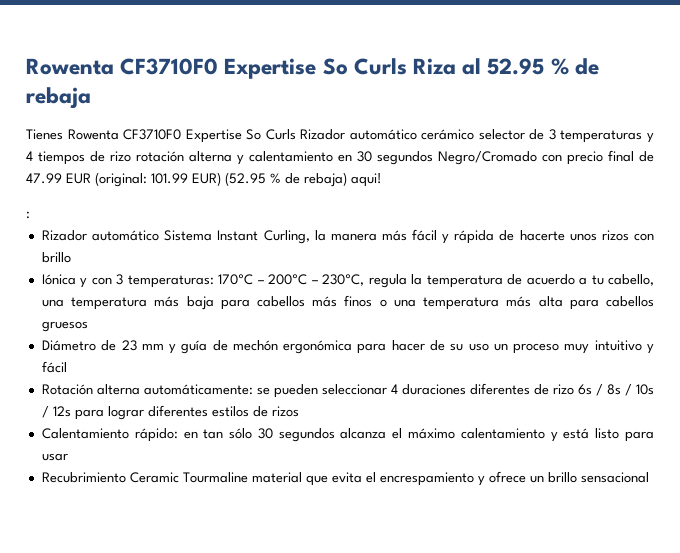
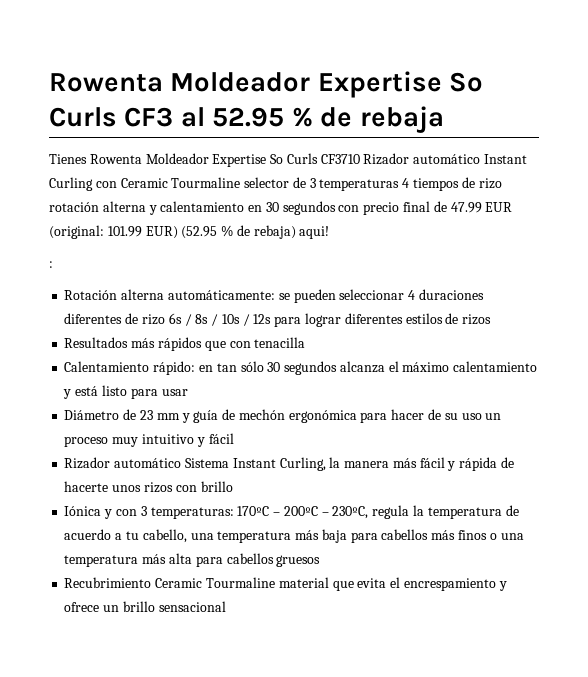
[26,58,457,79] Rowenta CF3710F0 Expertise So Curls Riza -> [49,71,484,98] [49,107,174,127] Rowenta Moldeador Expertise So Curls CF3
[123,129,475,143] CF3710F0 Expertise So Curls Rizador automático cerámico -> [145,153,528,167] [49,177,241,191] Moldeador Expertise So Curls CF3710 Rizador automático Instant Curling con Ceramic Tourmaline
[647,133,655,143] y -> (400, 185) none
[438,151,537,165] Negro/Cromado -> (336, 208) none
(30, 215) none -> [64,289,484,303] [64,313,492,327] [64,337,306,351] [64,361,538,375] [63,385,188,399] [64,409,502,423] [64,433,234,447] // Rotación alterna automáticamente: se pueden seleccionar 4 duraciones diferentes de rizo 6s / 8s / 10s / 12s para lograr diferentes estilos de rizos // Resultados más rápidos que con tenacilla // Calentamiento rápido: en tan sólo 30 segundos alcanza el máximo calentamiento y está listo para usar // Diámetro de 23 mm y guía de mechón ergonómica para hacer de su uso un proceso muy intuitivo y fácil
[41,340,655,354] [41,361,67,373] [41,383,654,398] [41,405,299,420] [41,428,654,442] [41,453,68,461] // Diámetro de 23 mm y guía de mechón ergonómica para hacer de su uso un proceso muy intuitivo y fácil // Rotación alterna automáticamente: se pueden seleccionar 4 duraciones diferentes de rizo 6s / 8s / 10s / 12s para lograr diferentes estilos de rizos // Calentamiento rápido: en tan sólo 30 segundos alcanza el máximo calentamiento y está listo para usar -> (321, 561) none

